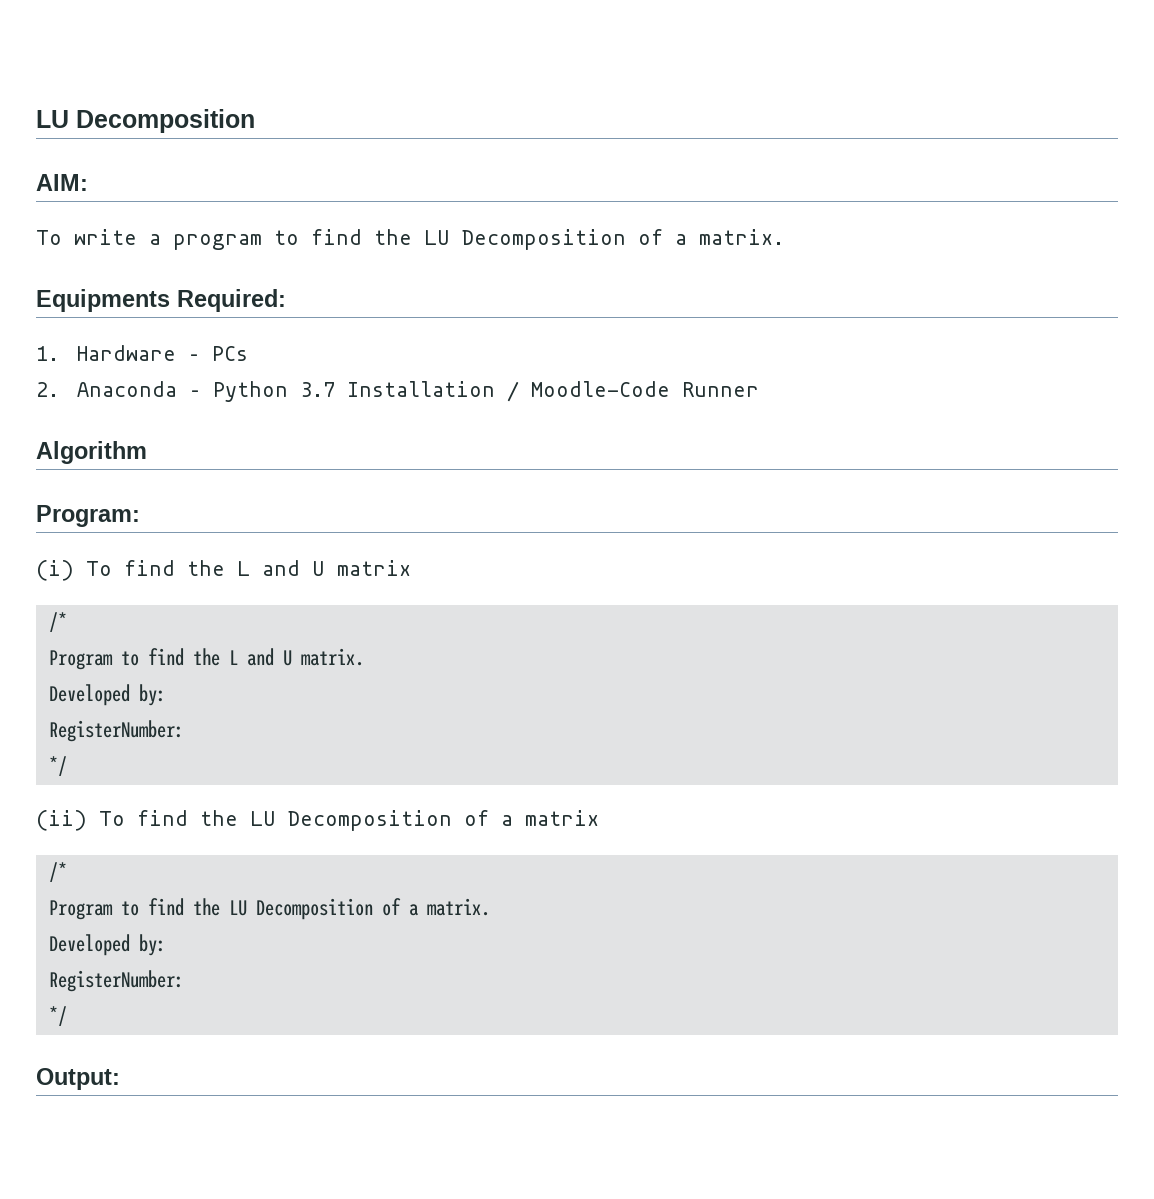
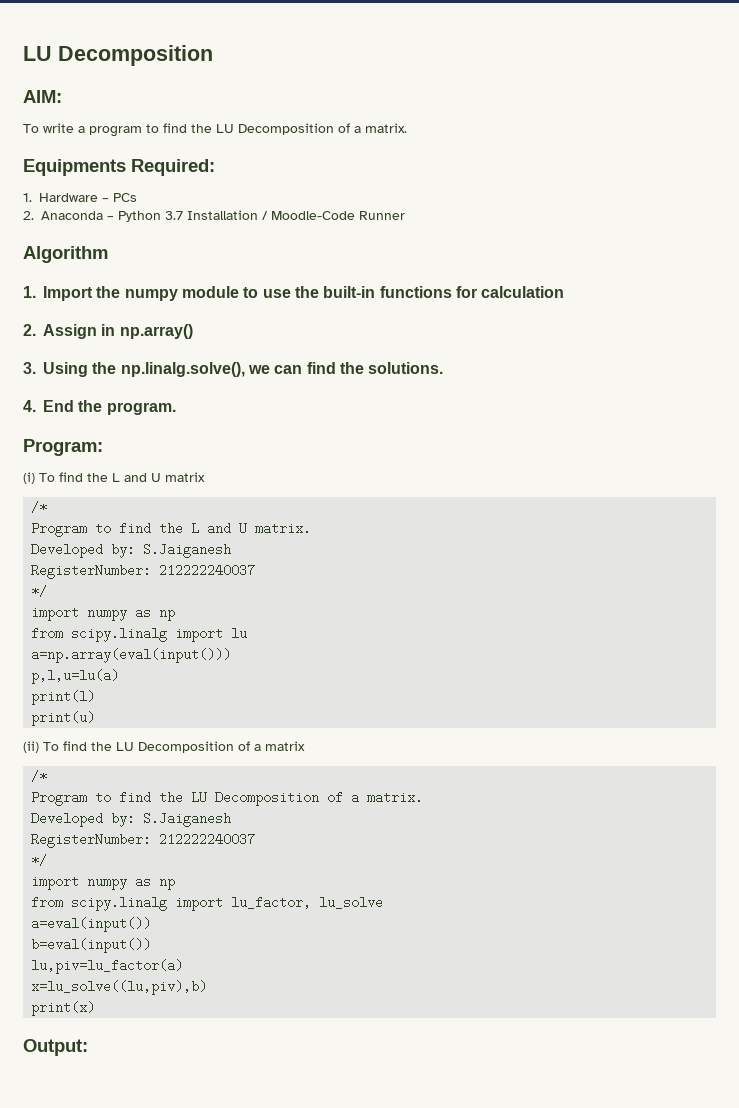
(147, 452) none -> [23,286,565,301] [23,324,193,339] [23,362,444,377] [23,400,176,415] // 1. Import the numpy module to use the built-in functions for calculation // 2. Assign in np.array() // 3. Using the np.linalg.solve(), we can find the solutions. // 4. End the program.
[48,720,184,742] [48,756,67,776] // RegisterNumber: // */ -> [143,543,232,558] [31,564,256,579] [31,585,48,598] [31,606,176,621] [31,627,248,642] [31,648,232,663] [31,669,120,684] [31,690,96,705] [31,711,96,726] S.Jaiganesh // RegisterNumber: 212222240037 // */ // import numpy as np // from scipy.linalg import lu // a=np.array(eval(input())) // p,l,u=lu(a) // print(l) // print(u)
[48,970,184,992] [48,1006,67,1026] // RegisterNumber: // */ -> [143,812,232,827] [31,833,256,848] [31,854,48,867] [31,875,176,890] [31,896,384,911] [31,917,152,932] [31,938,152,953] [31,959,184,974] [31,980,208,995] [31,1001,96,1016] S.Jaiganesh // RegisterNumber: 212222240037 // */ // import numpy as np // from scipy.linalg import lu_factor, lu_solve // a=eval(input()) // b=eval(input()) // lu,piv=lu_factor(a) // x=lu_solve((lu,piv),b) // print(x)

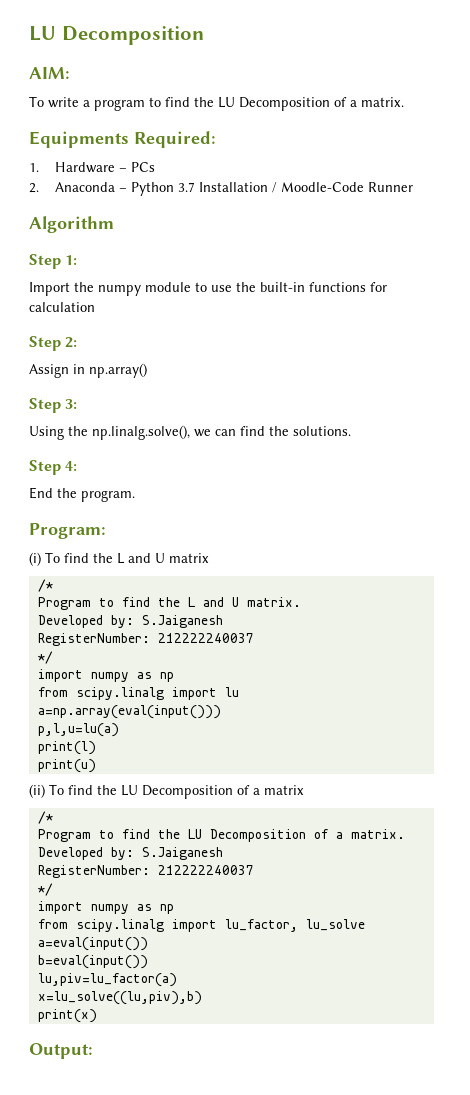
[23,286,36,298] 1. -> [29,254,78,269] Step 1: //
[23,324,36,336] 2. -> [29,336,78,351] Step 2: //
[23,362,36,374] 3. -> [29,398,78,413] Step 3: //
[23,400,36,412] 4. -> [29,460,78,475] Step 4: //

